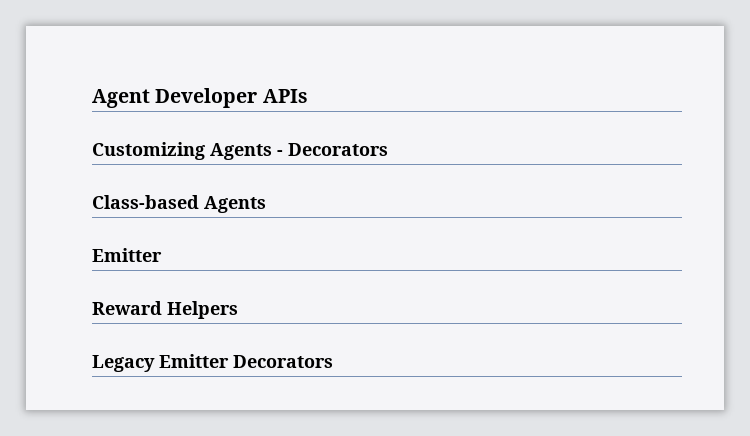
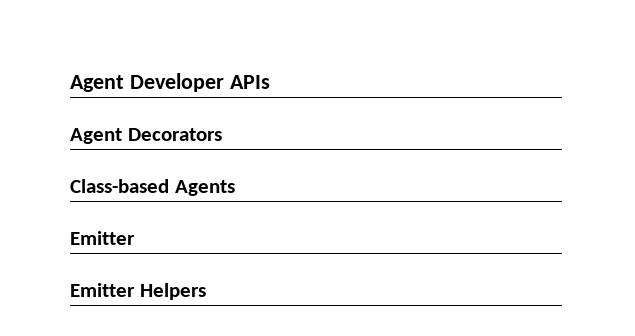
[92,142,283,160] Customizing Agents - -> [70,128,122,144] Agent
[92,301,162,315] Reward -> [70,283,135,297] Emitter
[92,354,333,372] // Legacy Emitter Decorators -> (206, 291) none

